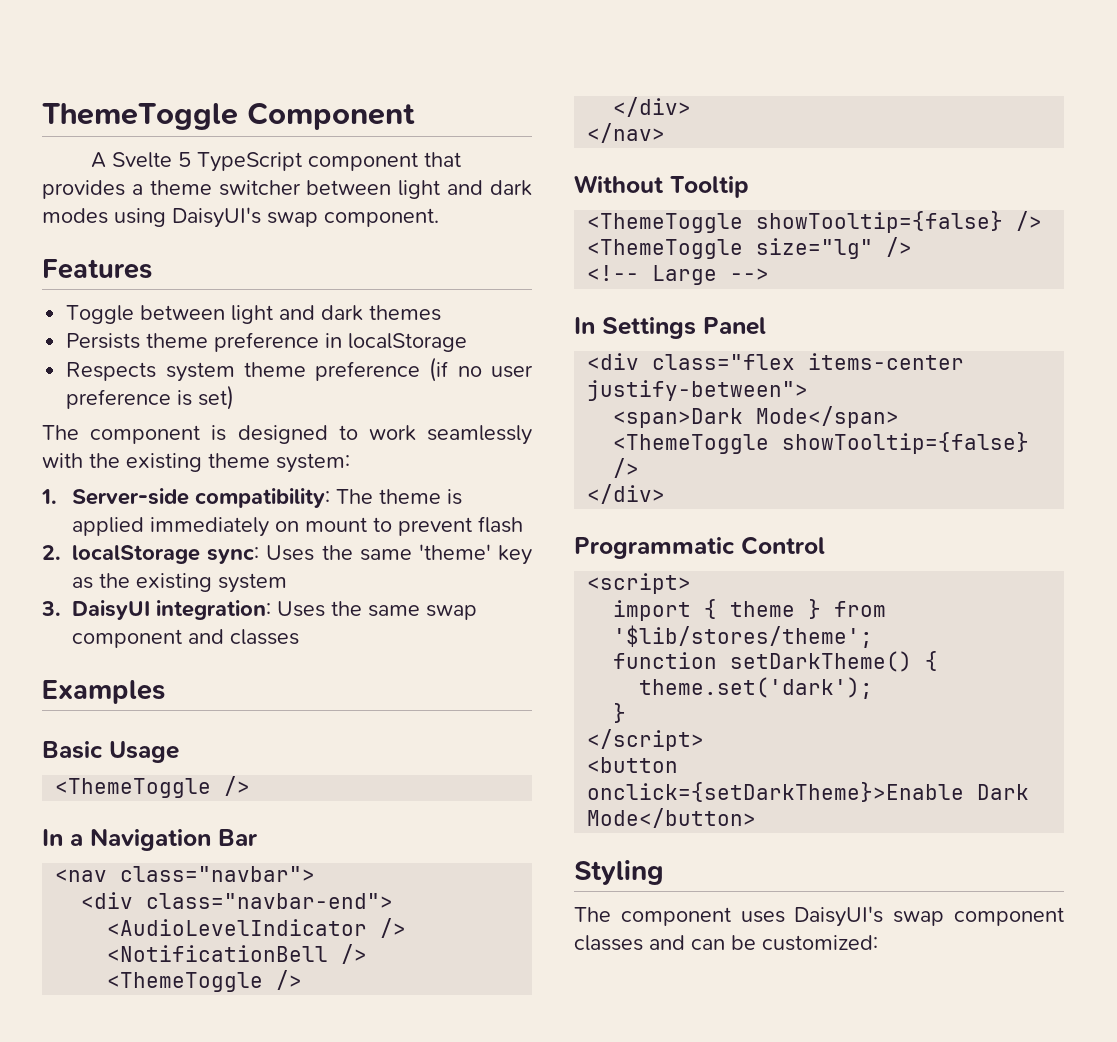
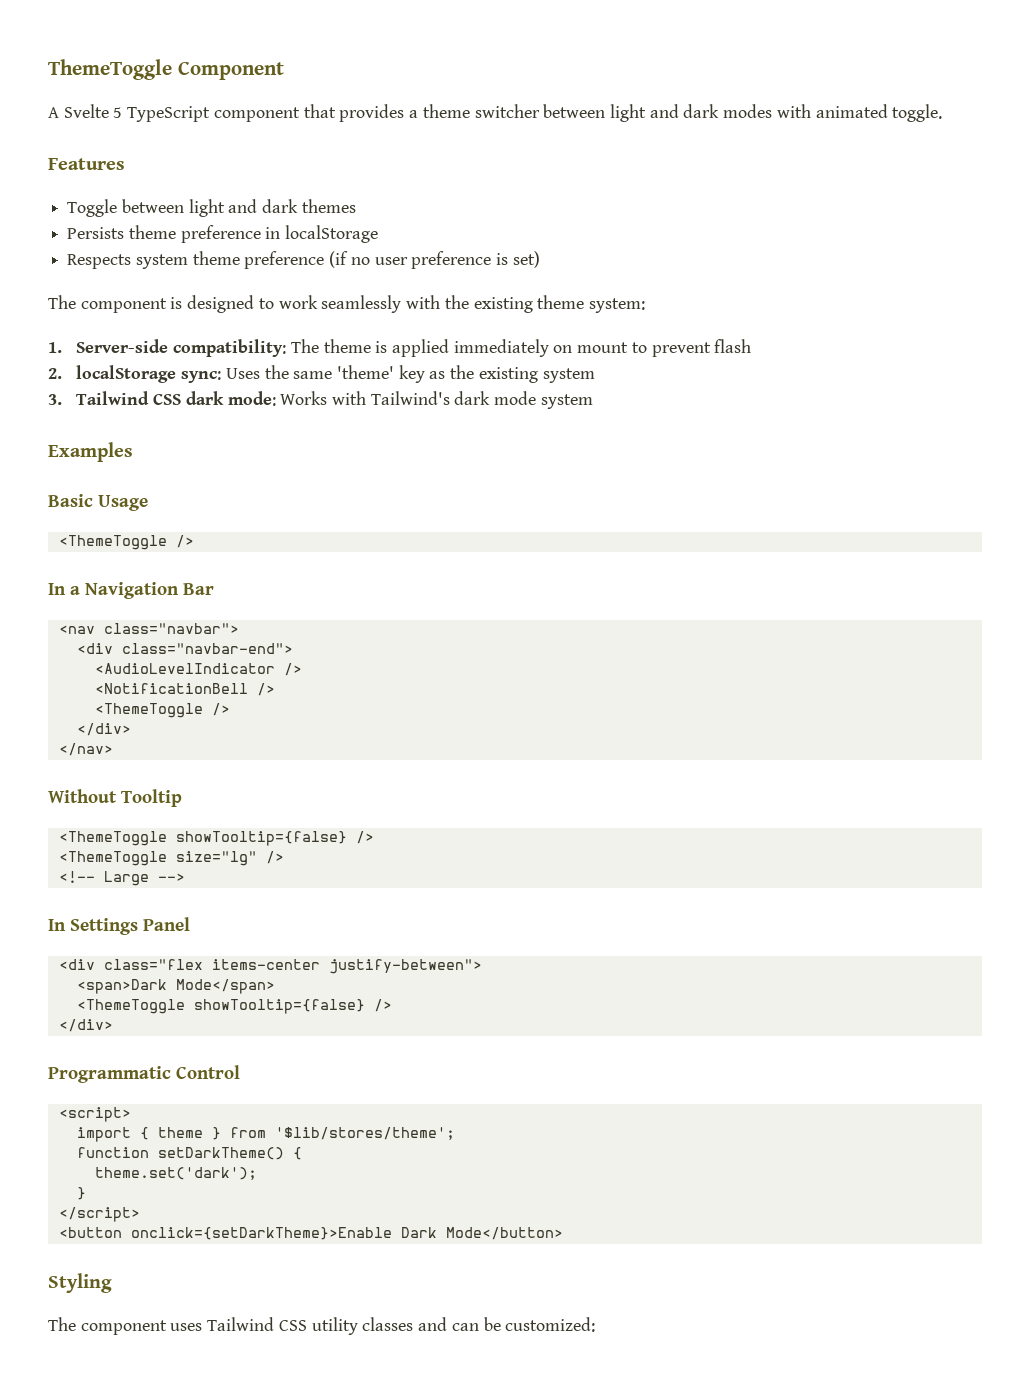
[114,207,439,228] using DaisyUI's swap component. -> [776,104,943,122] with animated toggle.
[72,600,477,620] [72,629,299,648] DaisyUI integration: Uses the same swap component and classes -> [76,391,593,409] Tailwind CSS dark mode: Works with Tailwind's dark mode system
[794,906,1064,927] DaisyUI's swap component -> [207,1317,358,1335] Tailwind CSS utility

